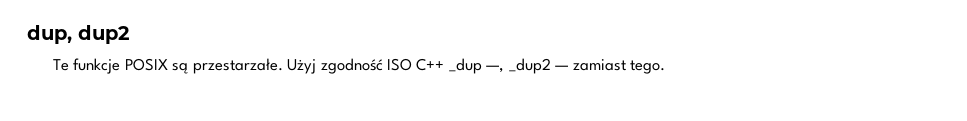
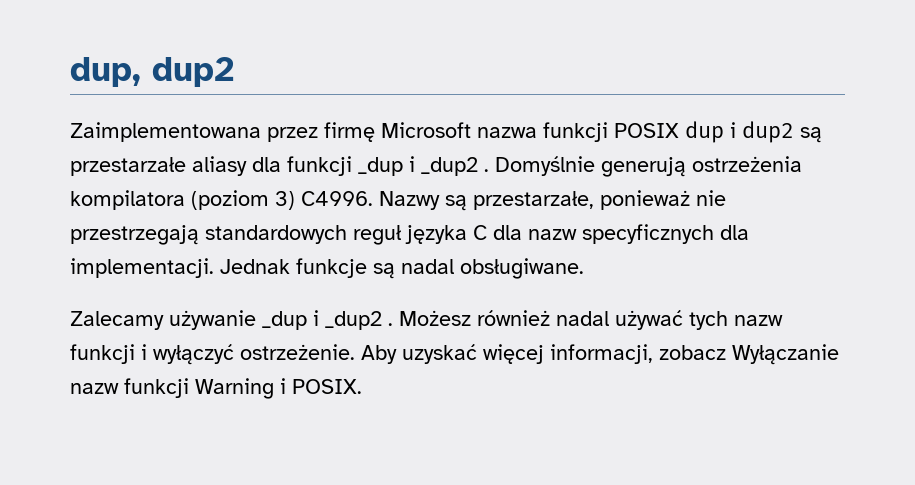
[52,58,666,74] Te funkcje POSIX są przestarzałe. Użyj zgodność ISO C++ _dup —, _dup2 — zamiast tego. -> [70,121,822,143] [70,156,802,177] [70,190,726,211] [70,224,749,245] [70,258,584,279] [70,310,783,330] [70,344,839,365] [70,378,362,399] Zaimplementowana przez firmę Microsoft nazwa funkcji POSIX dup i dup2 są przestarzałe aliasy dla funkcji _dup i _dup2 . Domyślnie generują ostrzeżenia kompilatora (poziom 3) C4996. Nazwy są przestarzałe, ponieważ nie przestrzegają standardowych reguł języka C dla nazw specyficznych dla implementacji. Jednak funkcje są nadal obsługiwane. // Zalecamy używanie _dup i _dup2 . Możesz również nadal używać tych nazw funkcji i wyłączyć ostrzeżenie. Aby uzyskać więcej informacji, zobacz Wyłączanie nazw funkcji Warning i POSIX.

